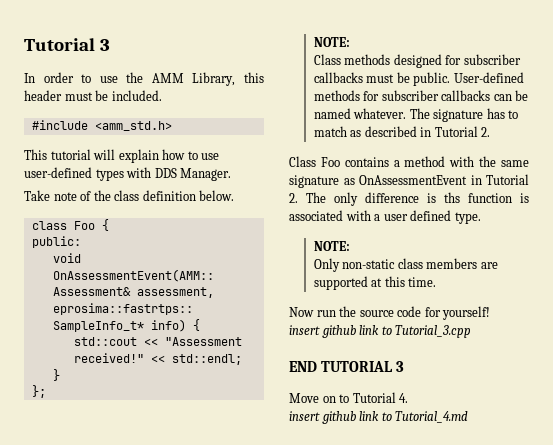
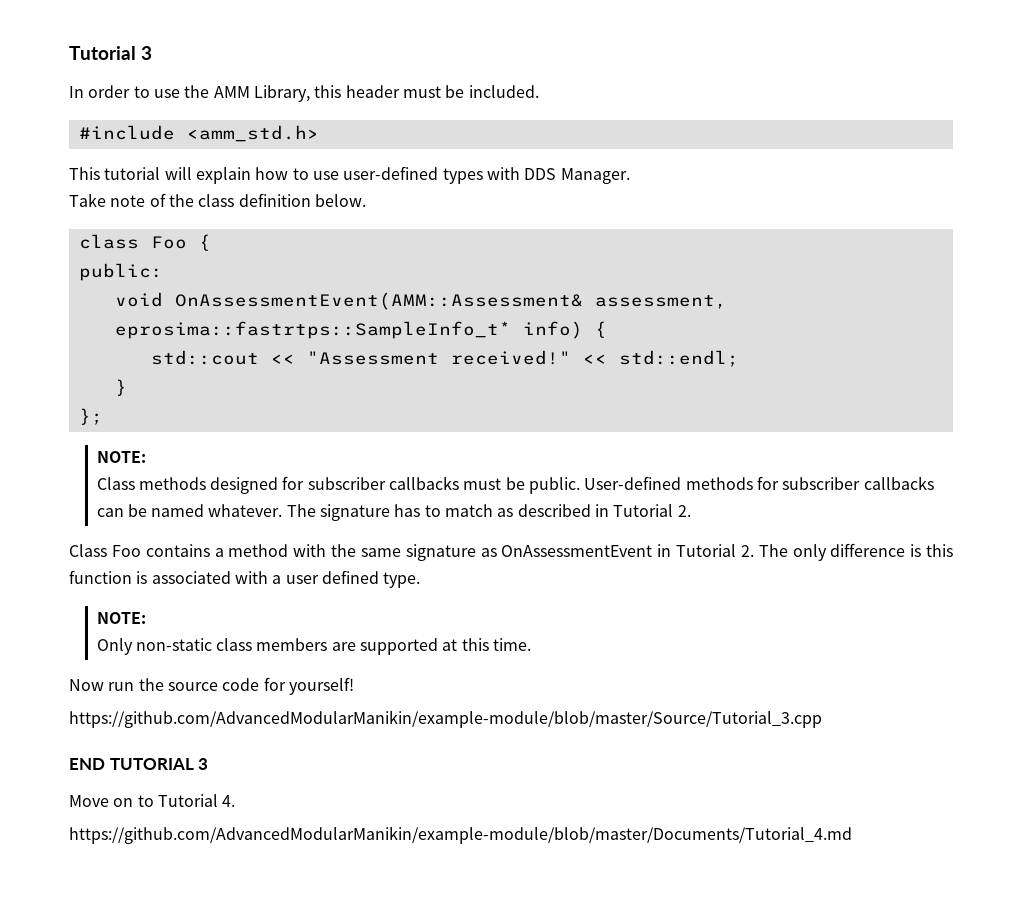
[444,192,460,203] ths -> [926,544,954,557] this
[289,325,472,338] insert github link to Tutorial_3.cpp -> [69,710,822,728] https://github.com/AdvancedModularManikin/example-module/blob/master/Source/Tutorial_3.cpp
[289,411,469,424] insert github link to Tutorial_4.md -> [69,826,852,844] https://github.com/AdvancedModularManikin/example-module/blob/master/Documents/Tutorial_4.md

